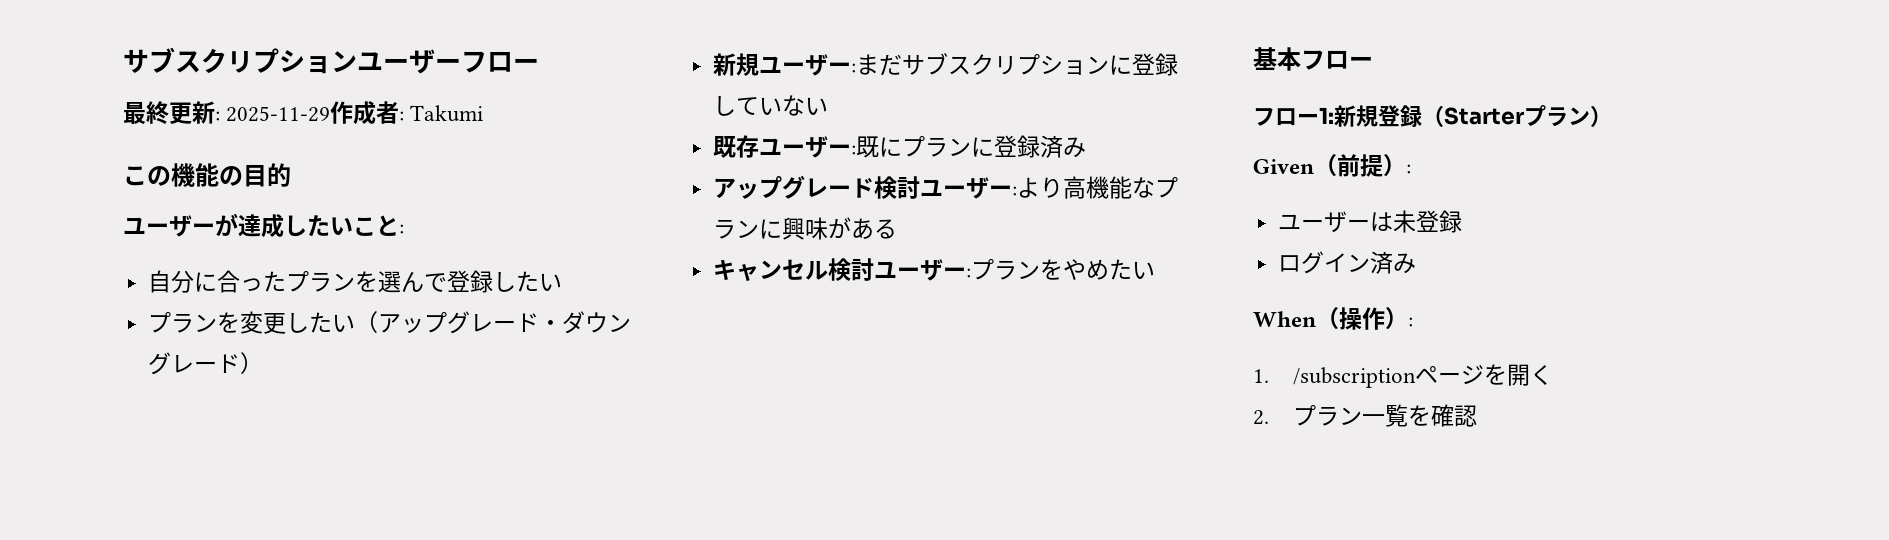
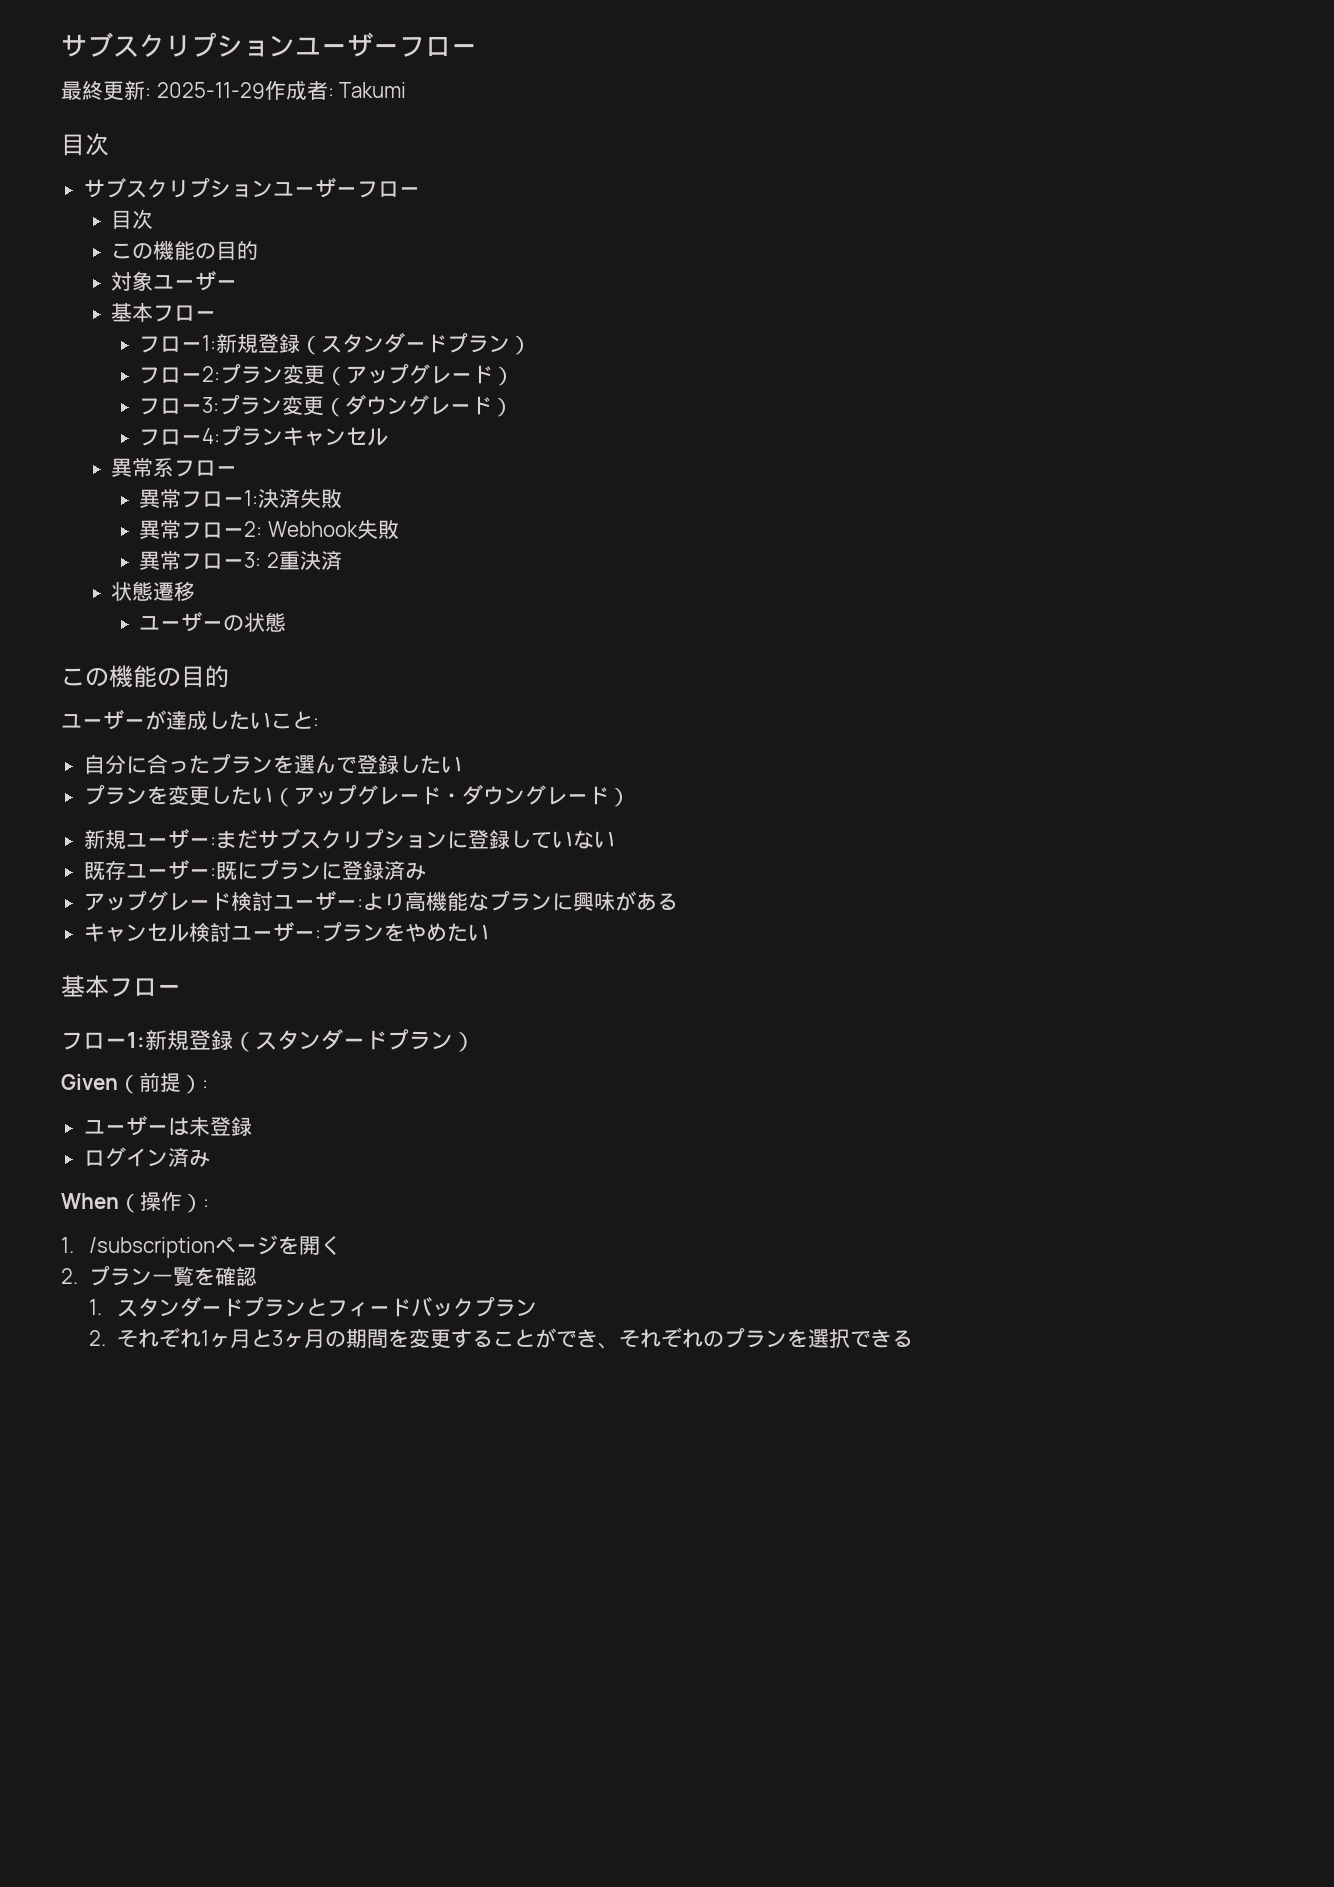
(484, 113) none -> [61,133,109,156] [83,178,420,198] [111,209,154,229] [111,240,259,260] [111,271,238,291] [111,302,217,322] [139,332,532,355] [139,364,515,386] [139,394,514,417] [139,426,389,446] [111,458,238,477] [139,488,343,509] [139,520,399,540] [139,550,342,570] [111,581,196,601] [139,612,287,632] // 目次 // サブスクリプションユーザーフロー // 目次 // この機能の目的 // 対象ユーザー // 基本フロー // フロー1:新規登録（スタンダードプラン） // フロー2:プラン変更（アップグレード） // フロー3:プラン変更（ダウングレード） // フロー4:プランキャンセル // 異常系フロー // 異常フロー1:決済失敗 // 異常フロー2: Webhook失敗 // 異常フロー3: 2重決済 // 状態遷移 // ユーザーの状態
[1444,107,1525,125] Starter -> [255,1029,387,1050] スタンダード
(1478, 416) none -> [88,1296,537,1317] [88,1327,913,1349] // 1.スタンダードプランとフィードバックプラン // 2.それぞれ1ヶ月と3ヶ月の期間を変更することができ、それぞれのプランを選択できる

